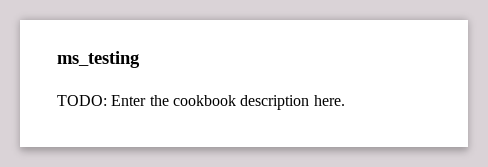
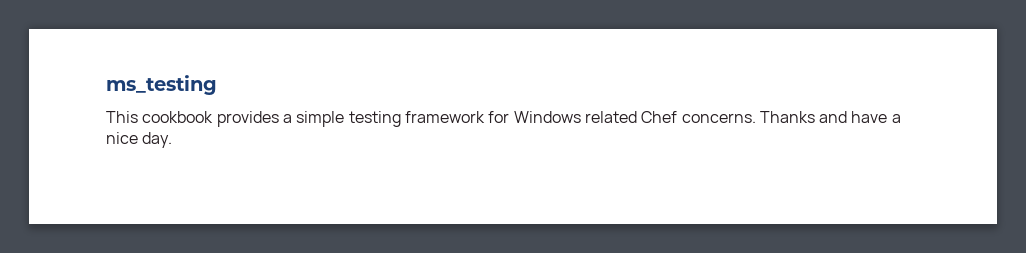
[57,95,345,110] TODO: Enter the cookbook description here. -> [106,111,901,127] [106,132,173,148] This cookbook provides a simple testing framework for Windows related Chef concerns. Thanks and have a nice day.

